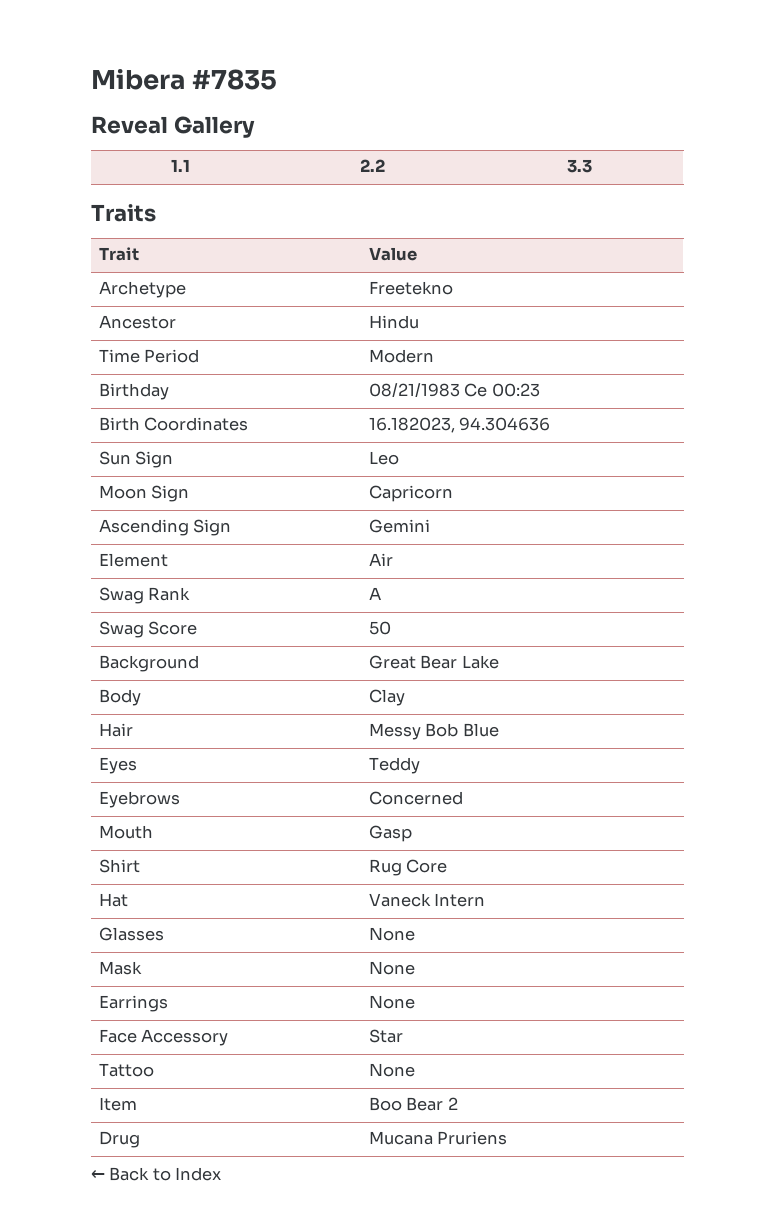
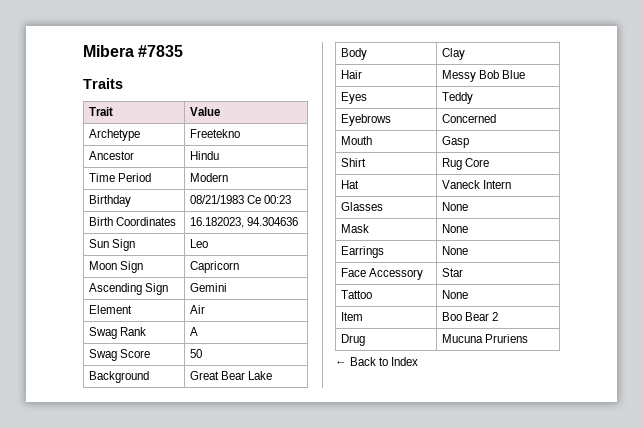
[91,116,255,138] [170,159,190,172] [359,159,385,172] [567,159,592,173] // Reveal Gallery // 1.1 | 2.2 | 3.3 -> (184, 51) none
[368,1131,433,1145] Mucana -> [442,334,484,343] Mucuna

